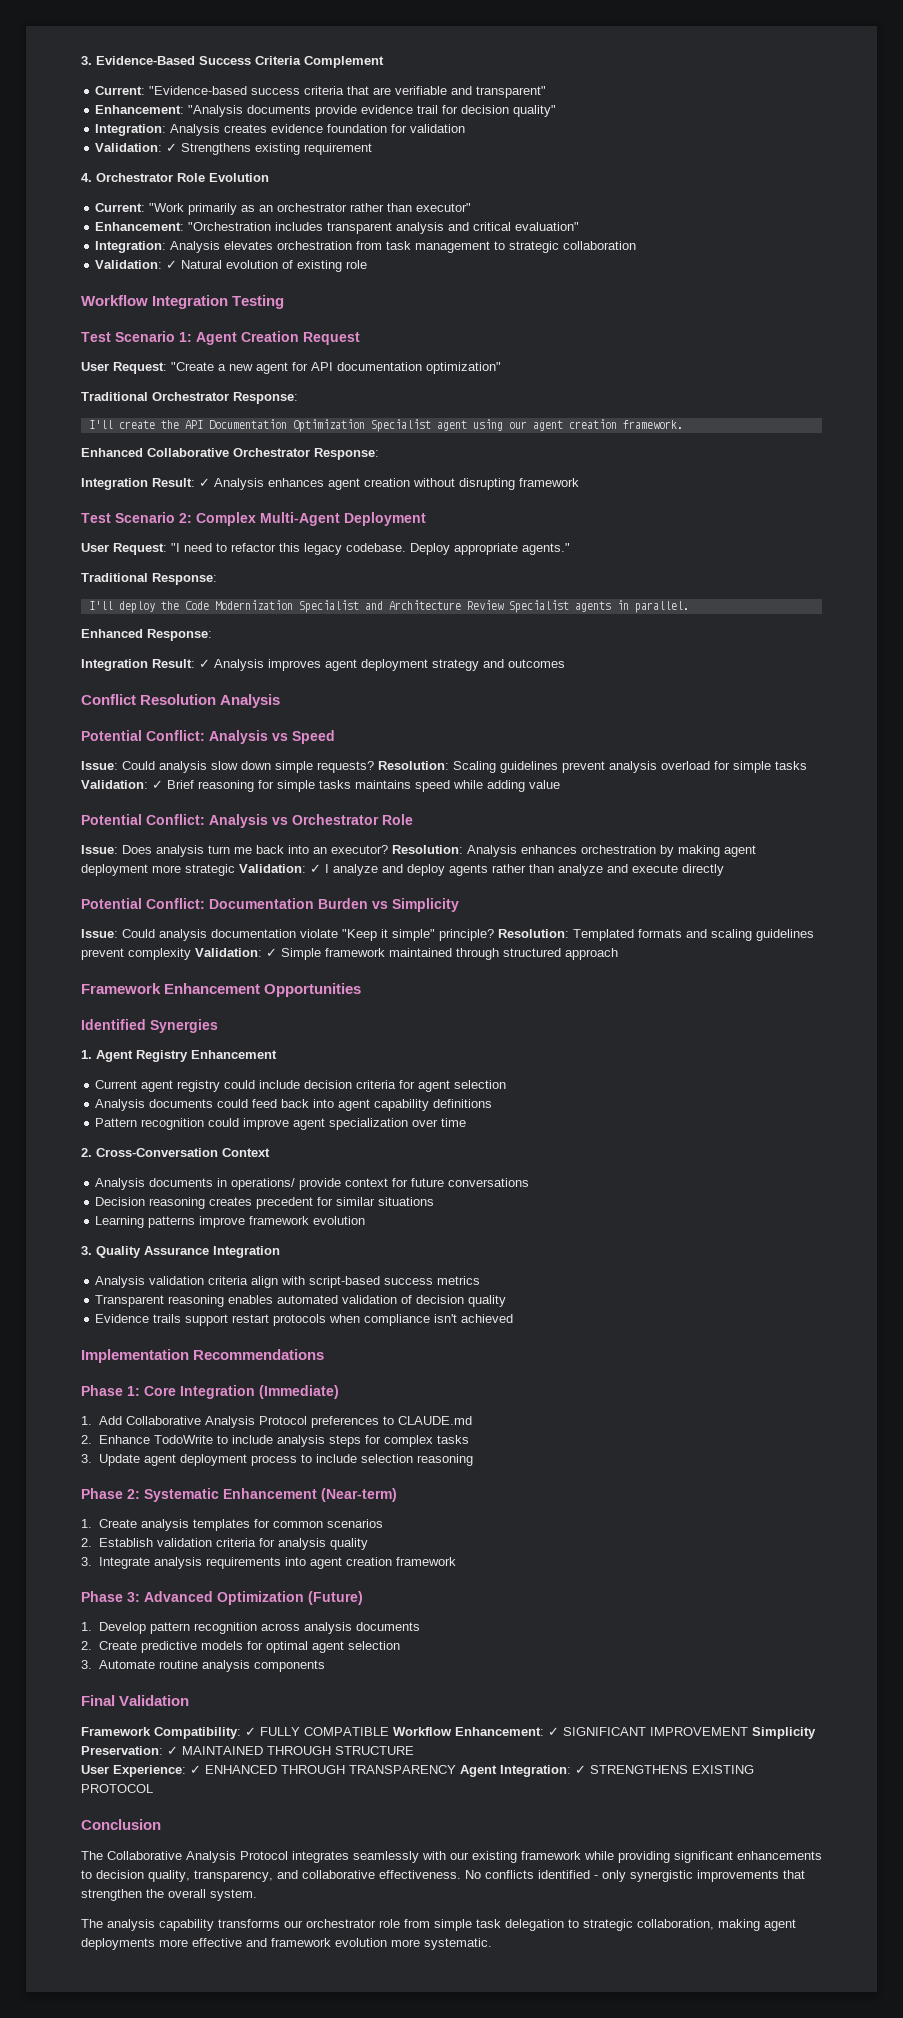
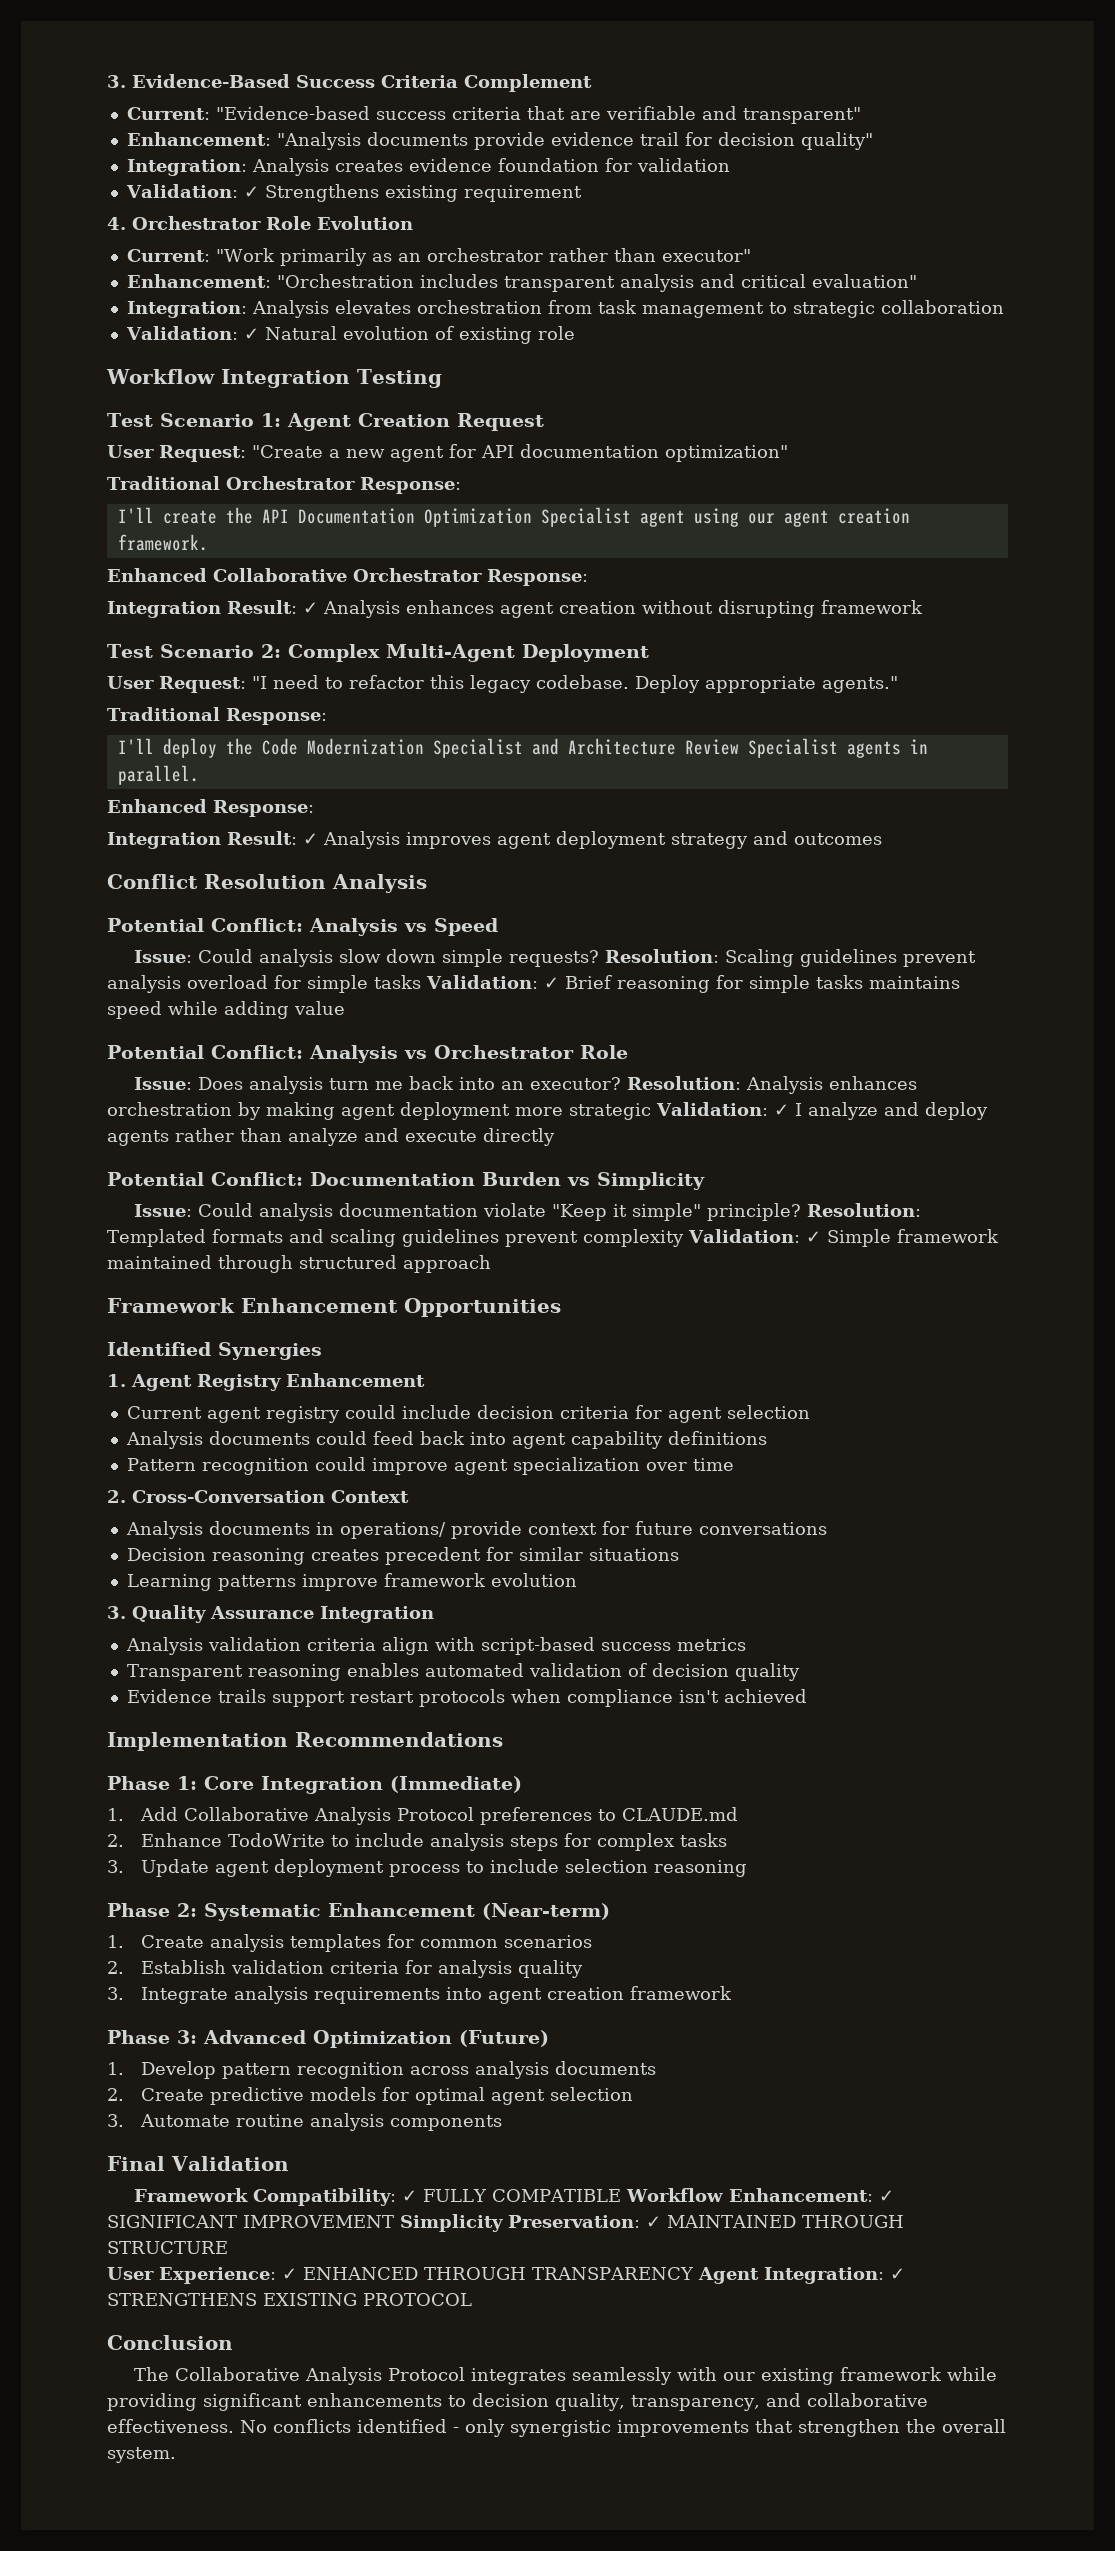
[81,1919,796,1931] [81,1938,492,1950] // The analysis capability transforms our orchestrator role from simple task delegation to strategic collaboration, making agent deployments more effective and framework evolution more systematic. -> (176, 2455) none

